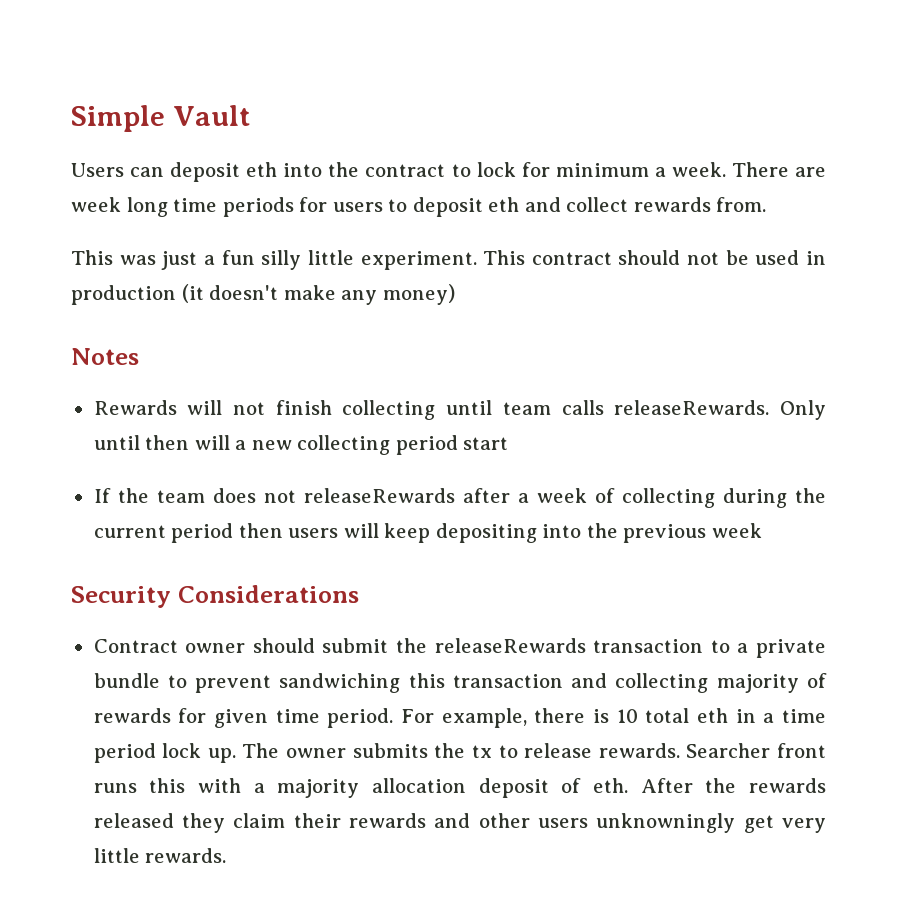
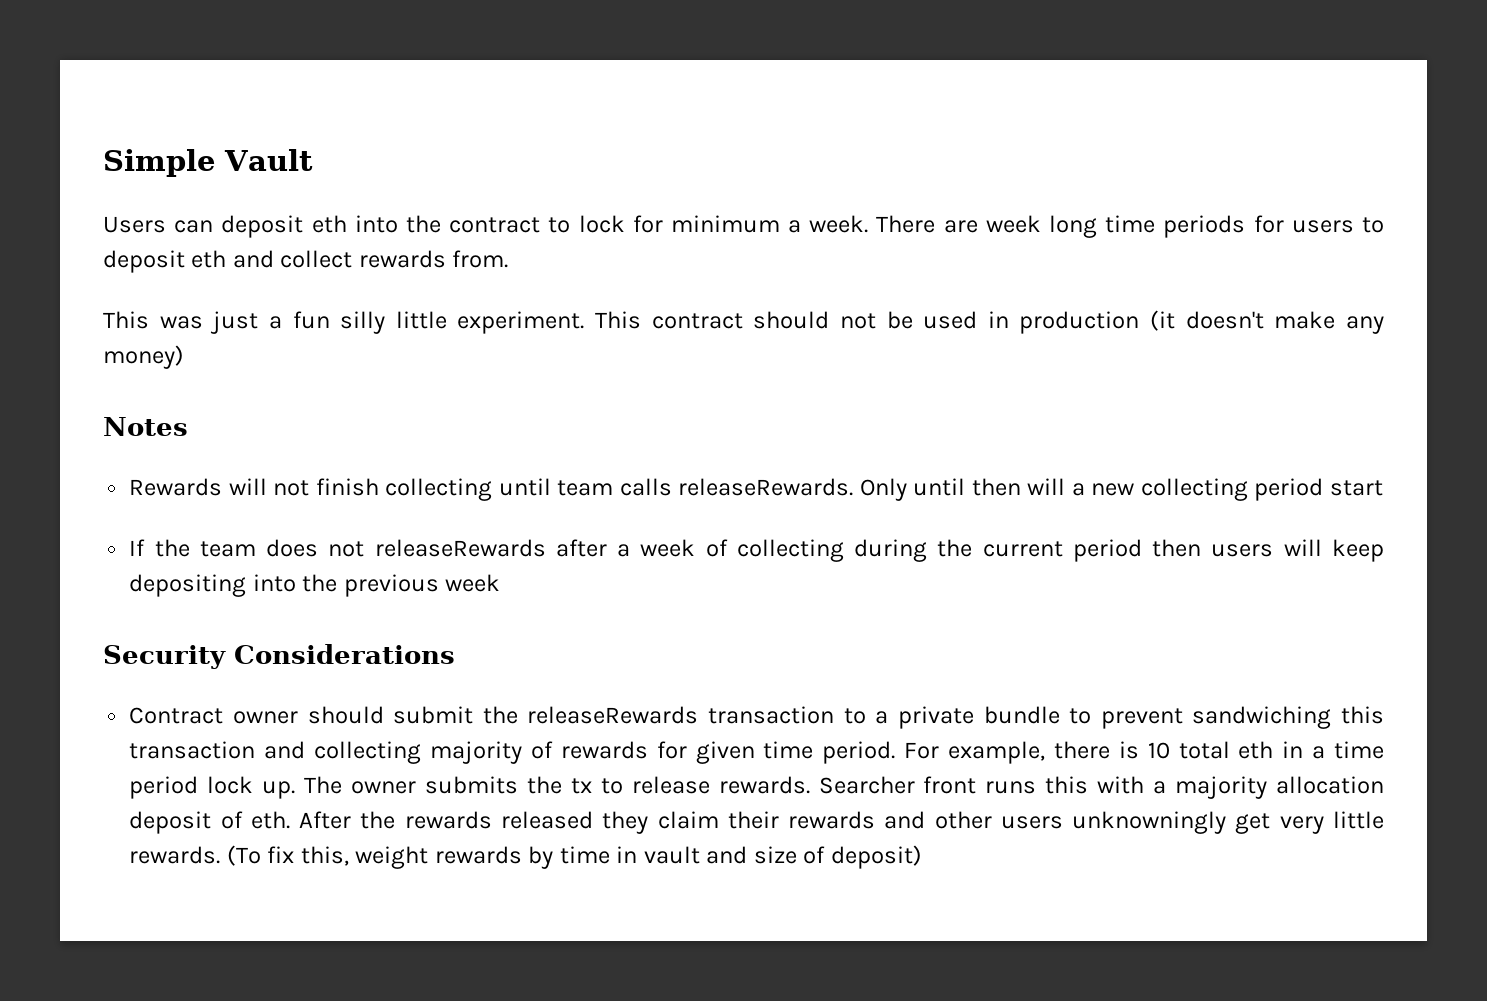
(227, 855) none -> [226,845,922,869] (To fix this, weight rewards by time in vault and size of deposit)

